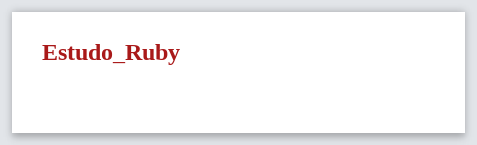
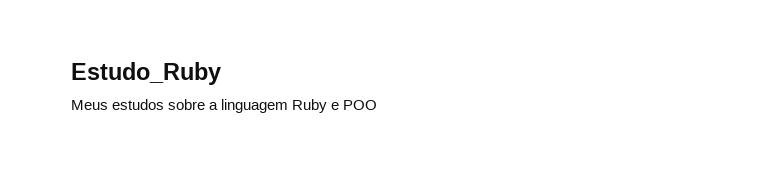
(180, 54) none -> [71,99,378,113] // Meus estudos sobre a linguagem Ruby e POO

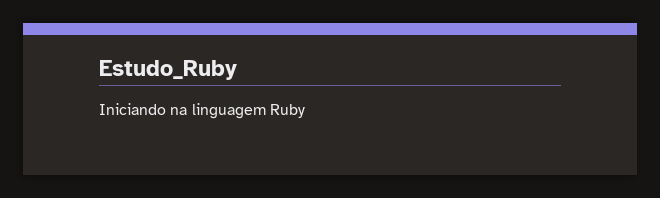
[71,99,378,113] Meus estudos sobre a linguagem Ruby e POO -> [99,103,305,119] Iniciando na linguagem Ruby

